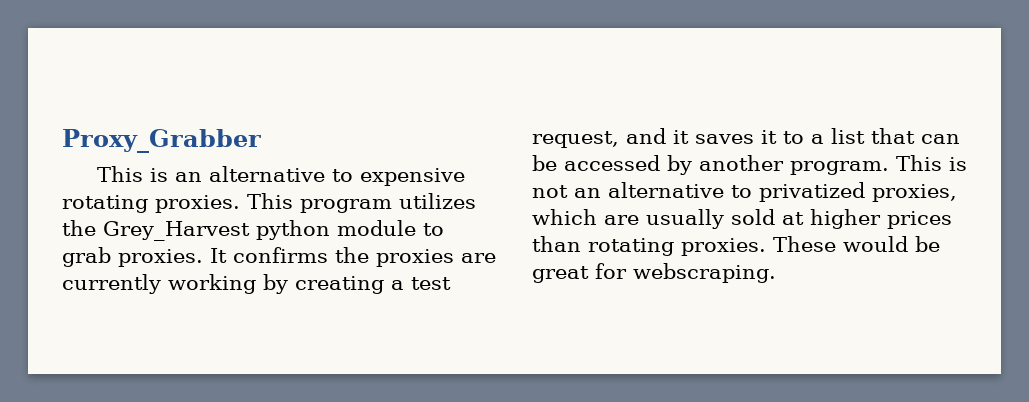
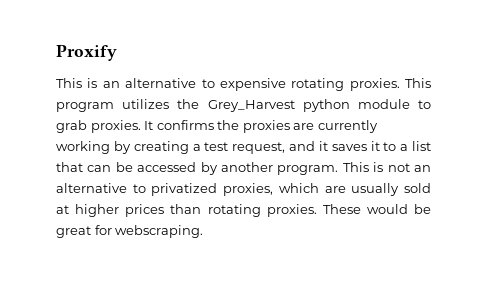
[62,129,261,153] Proxy_Grabber -> [56,44,117,61] Proxify

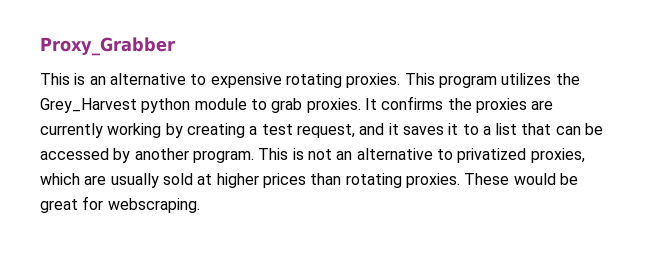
[56,44,117,61] Proxify -> [40,37,175,56] Proxy_Grabber

